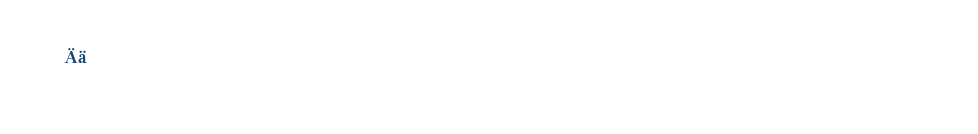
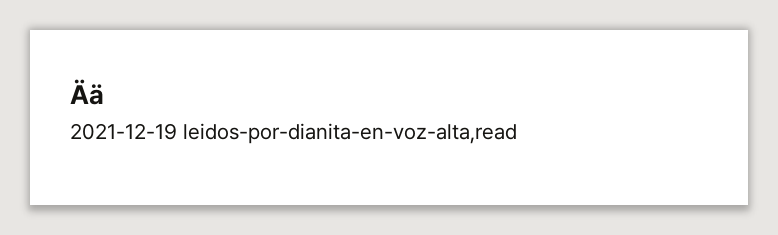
(87, 55) none -> [70,123,517,144] // 2021-12-19 leidos-por-dianita-en-voz-alta,read

